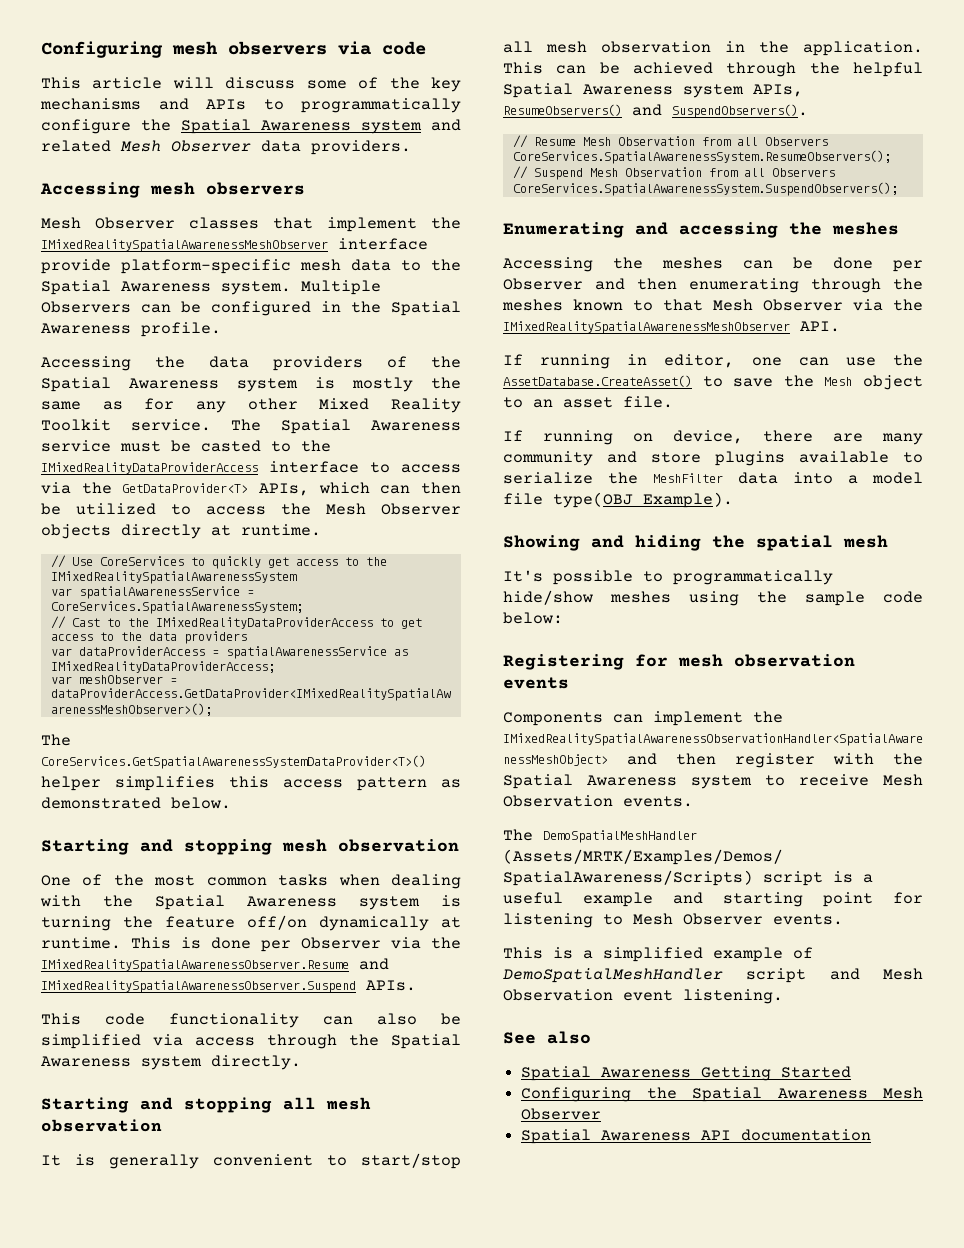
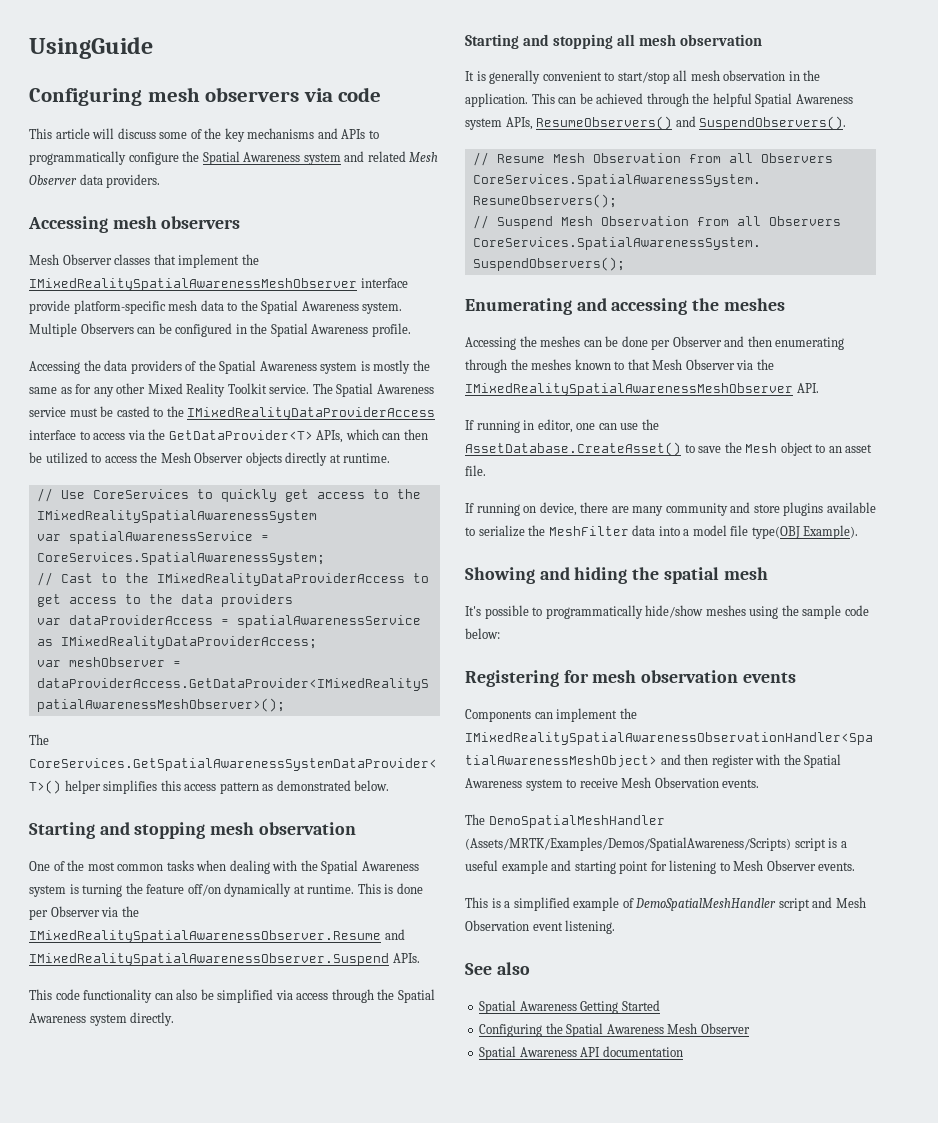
(41, 49) none -> [29,37,153,59] UsingGuide //

